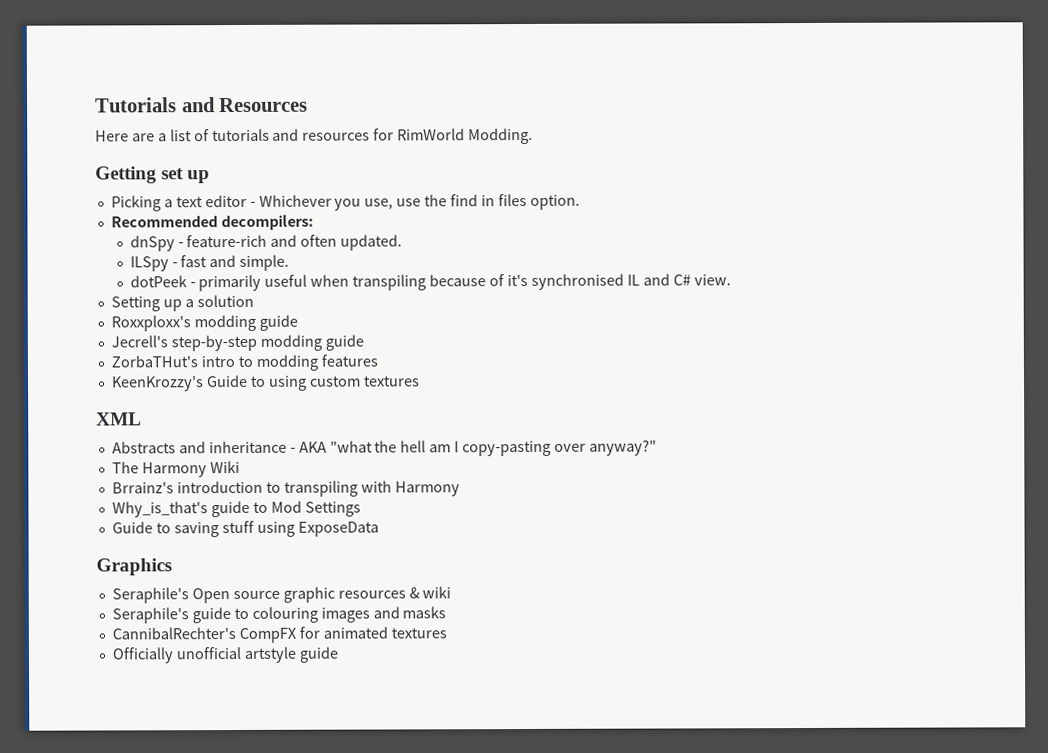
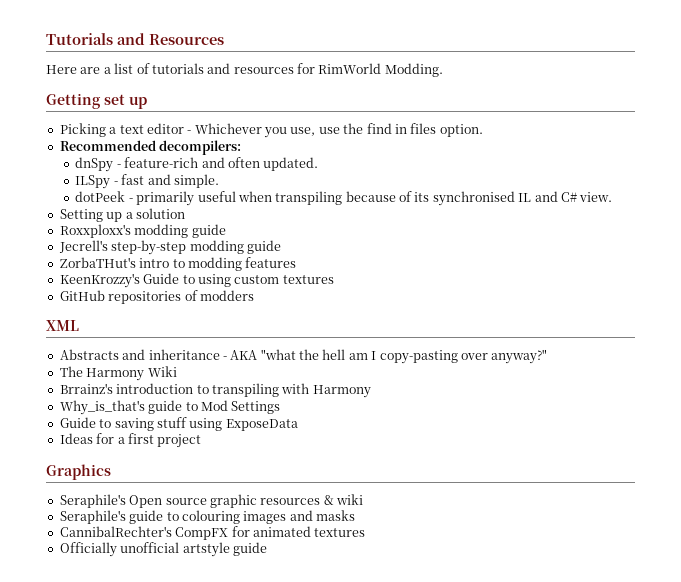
[506,273,528,287] it's -> [414,192,430,202] its
(420, 381) none -> [59,290,254,304] // GitHub repositories of modders
(379, 529) none -> [59,433,202,448] // Ideas for a first project

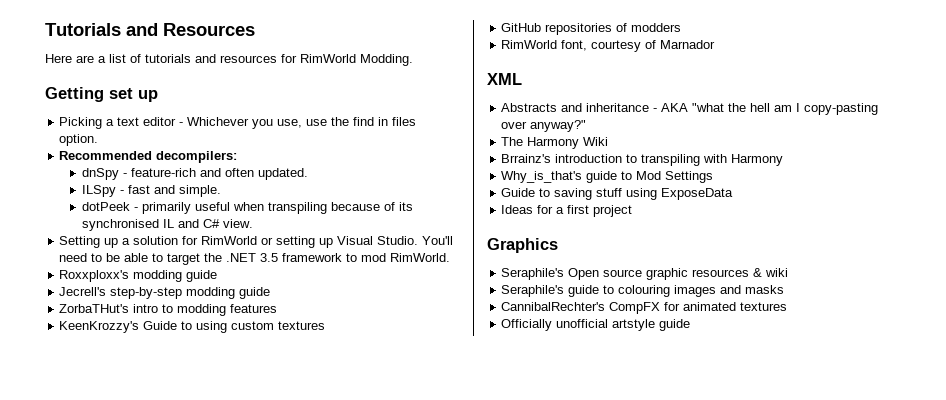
(185, 213) none -> [182,236,454,248] [59,253,451,265] for RimWorld or setting up Visual Studio. You'll need to be able to target the .NET 3.5 framework to mod RimWorld.
(254, 295) none -> [501,40,716,52] // RimWorld font, courtesy of Marnador

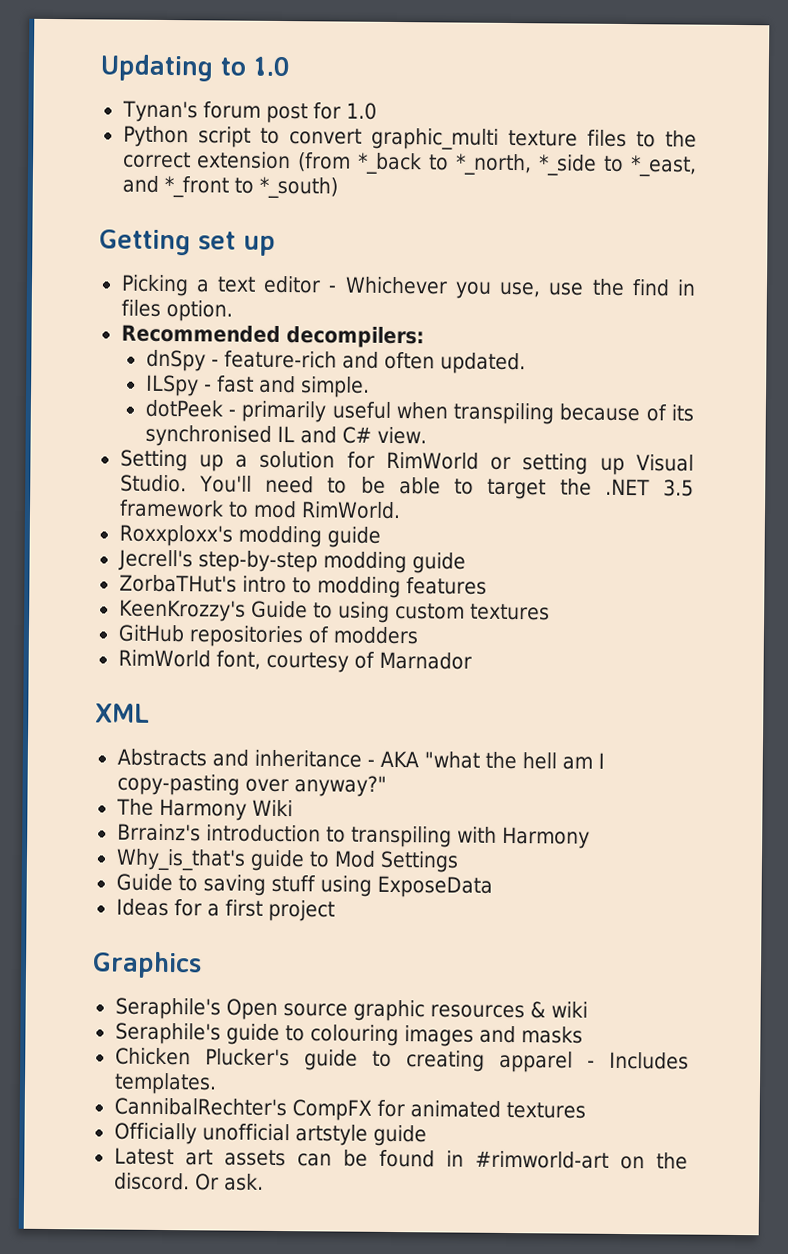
[45,23,255,36] [45,54,413,66] Tutorials and Resources // Here are a list of tutorials and resources for RimWorld Modding. -> [100,54,290,82] [121,100,377,124] [122,125,697,150] [121,151,697,177] [121,175,338,199] Updating to 1.0 // Tynan's forum post for 1.0 // Python script to convert graphic_multi texture files to the correct extension (from *_back to *_north, *_side to *_east, and *_front to *_south)
(785, 289) none -> [114,1047,690,1073] [113,1072,217,1095] // Chicken Plucker's guide to creating apparel - Includes templates.
(691, 325) none -> [113,1147,688,1170] [113,1172,264,1191] // Latest art assets can be found in #rimworld-art on the discord. Or ask.

